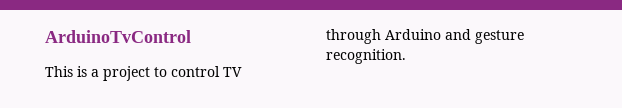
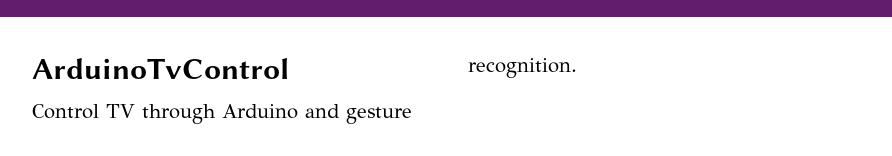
[45,66,220,81] This is a project to control -> [32,104,99,119] Control

